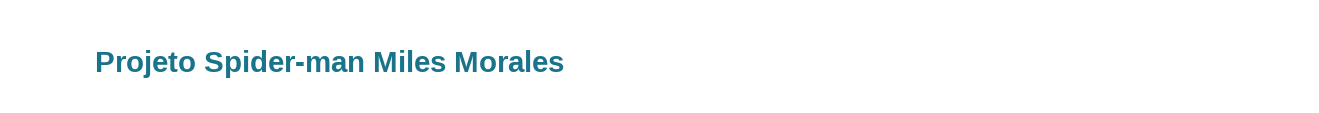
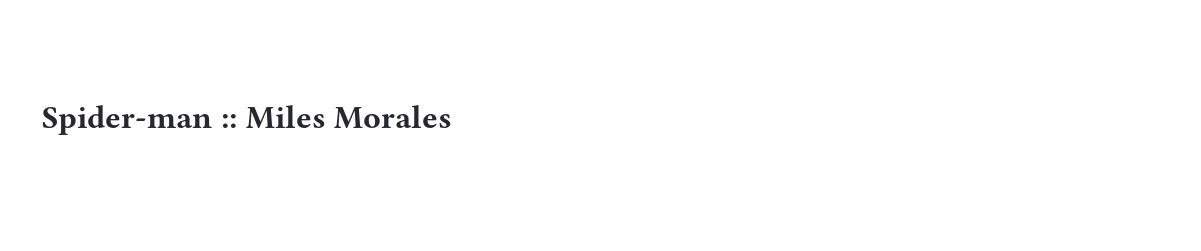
[95,50,365,78] Projeto Spider-man -> [42,105,237,135] Spider-man ::

